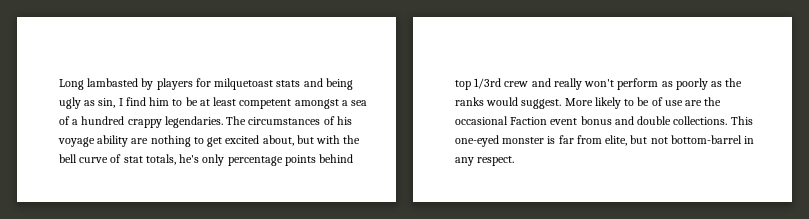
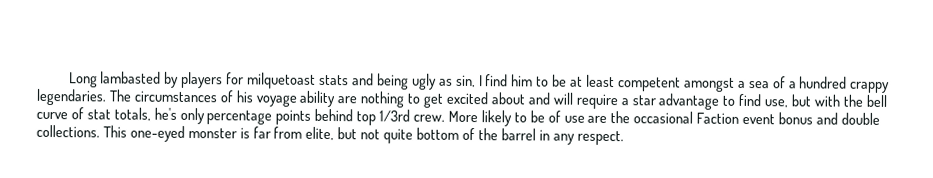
[262,135,294,146] about, -> [490,92,789,110] about and will require a star advantage to find use,
[504,78,743,90] [455,97,562,109] crew and really won't perform as poorly as the ranks would suggest. -> [413,114,446,122] crew.
[670,135,742,144] bottom-barrel -> [383,127,536,144] quite bottom of the barrel

